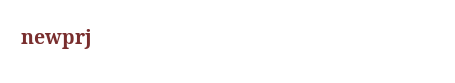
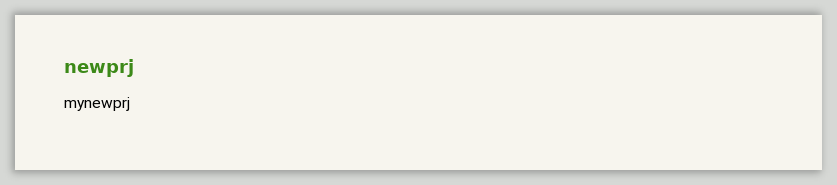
(92, 39) none -> [64,97,130,111] // mynewprj

